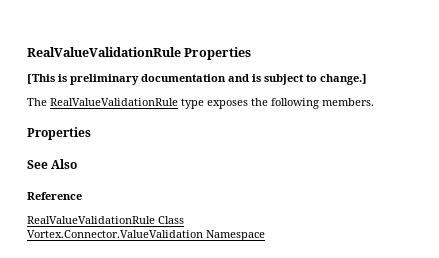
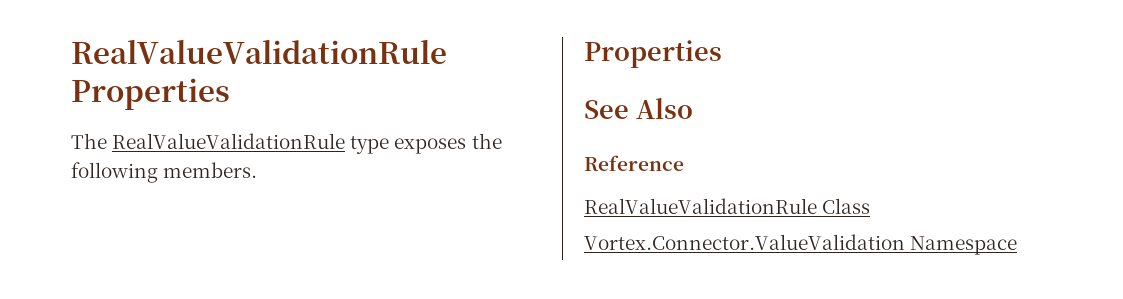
[27,74,367,85] // [This is preliminary documentation and is subject to change.] -> (230, 94) none

